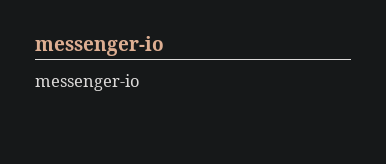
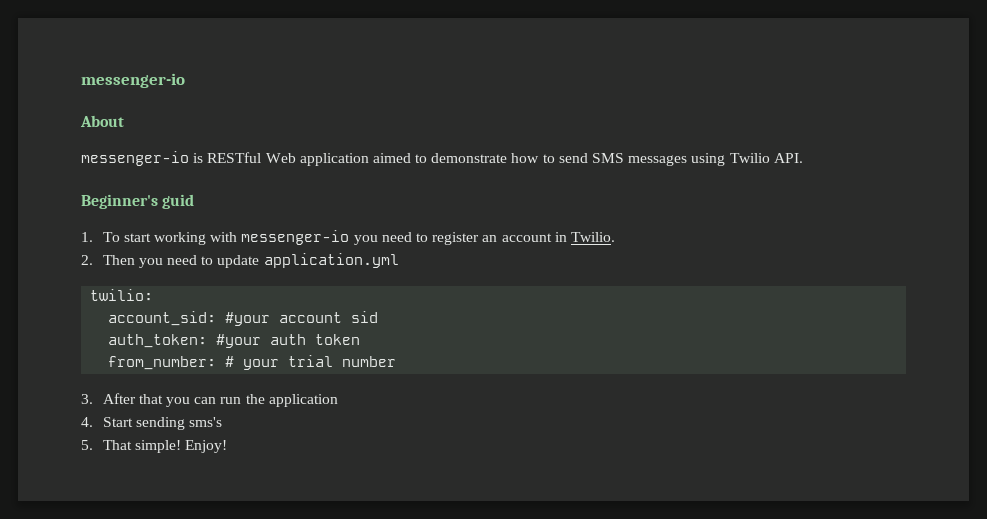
[35,36,164,56] [35,74,140,91] messenger-io // messenger-io -> [81,73,185,88] [80,115,124,127] [81,151,803,166] [81,194,195,209] [81,230,615,245] [81,253,399,268] [90,289,154,301] [108,311,379,326] [108,334,361,348] [108,355,397,370] [81,393,338,407] [81,417,223,430] [81,440,228,453] messenger-io // About // messenger-io is RESTful Web application aimed to demonstrate how to send SMS messages using Twilio API. // Beginner's guid // 1. To start working with messenger-io you need to register an account in Twilio. // 2. Then you need to update application.yml // twilio: // account_sid: #your account sid // auth_token: #your auth token // from_number: # your trial number // 3. After that you can run the application // 4. Start sending sms's // 5. That simple! Enjoy!

